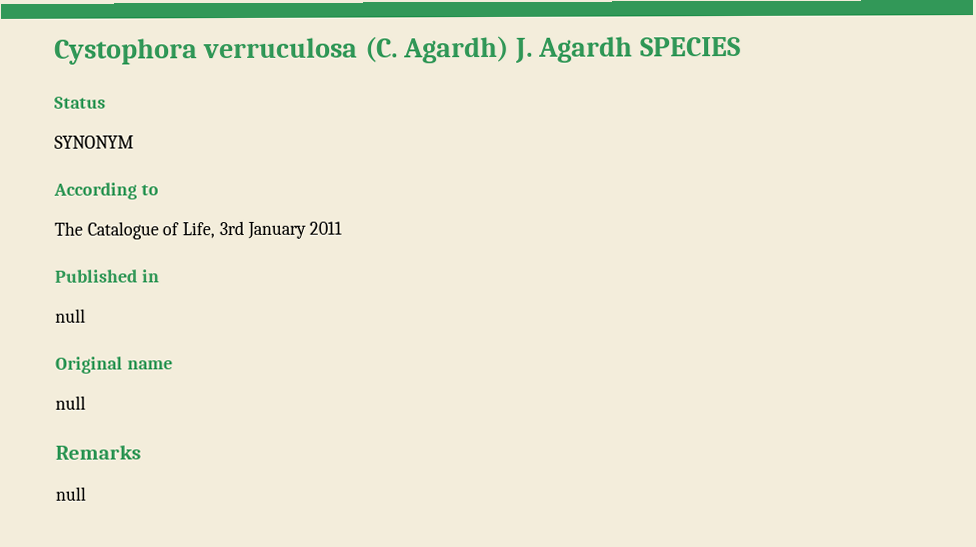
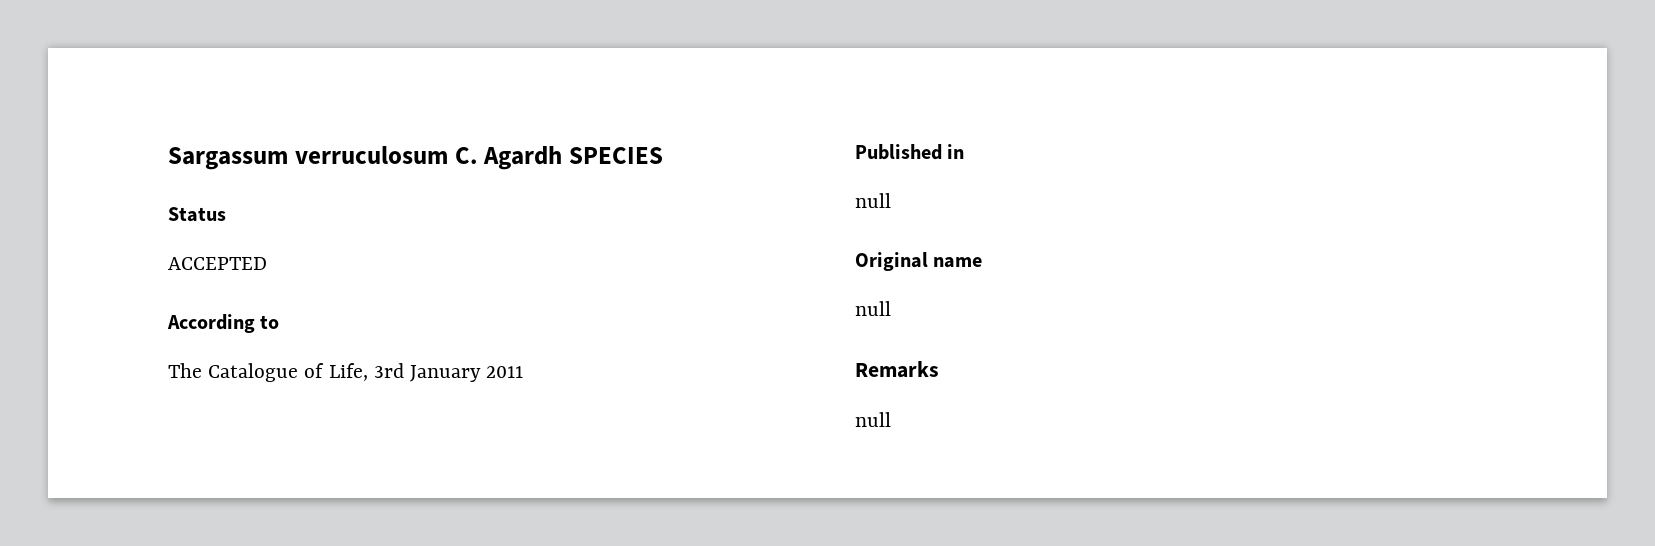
[54,35,533,65] Cystophora verruculosa (C. Agardh) J. -> [168,146,478,170] Sargassum verruculosum C.
[54,135,134,149] SYNONYM -> [168,257,267,270] ACCEPTED

